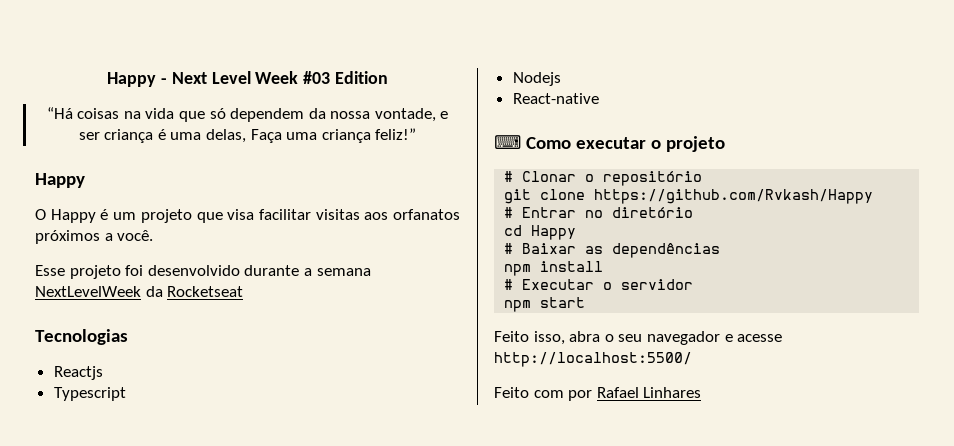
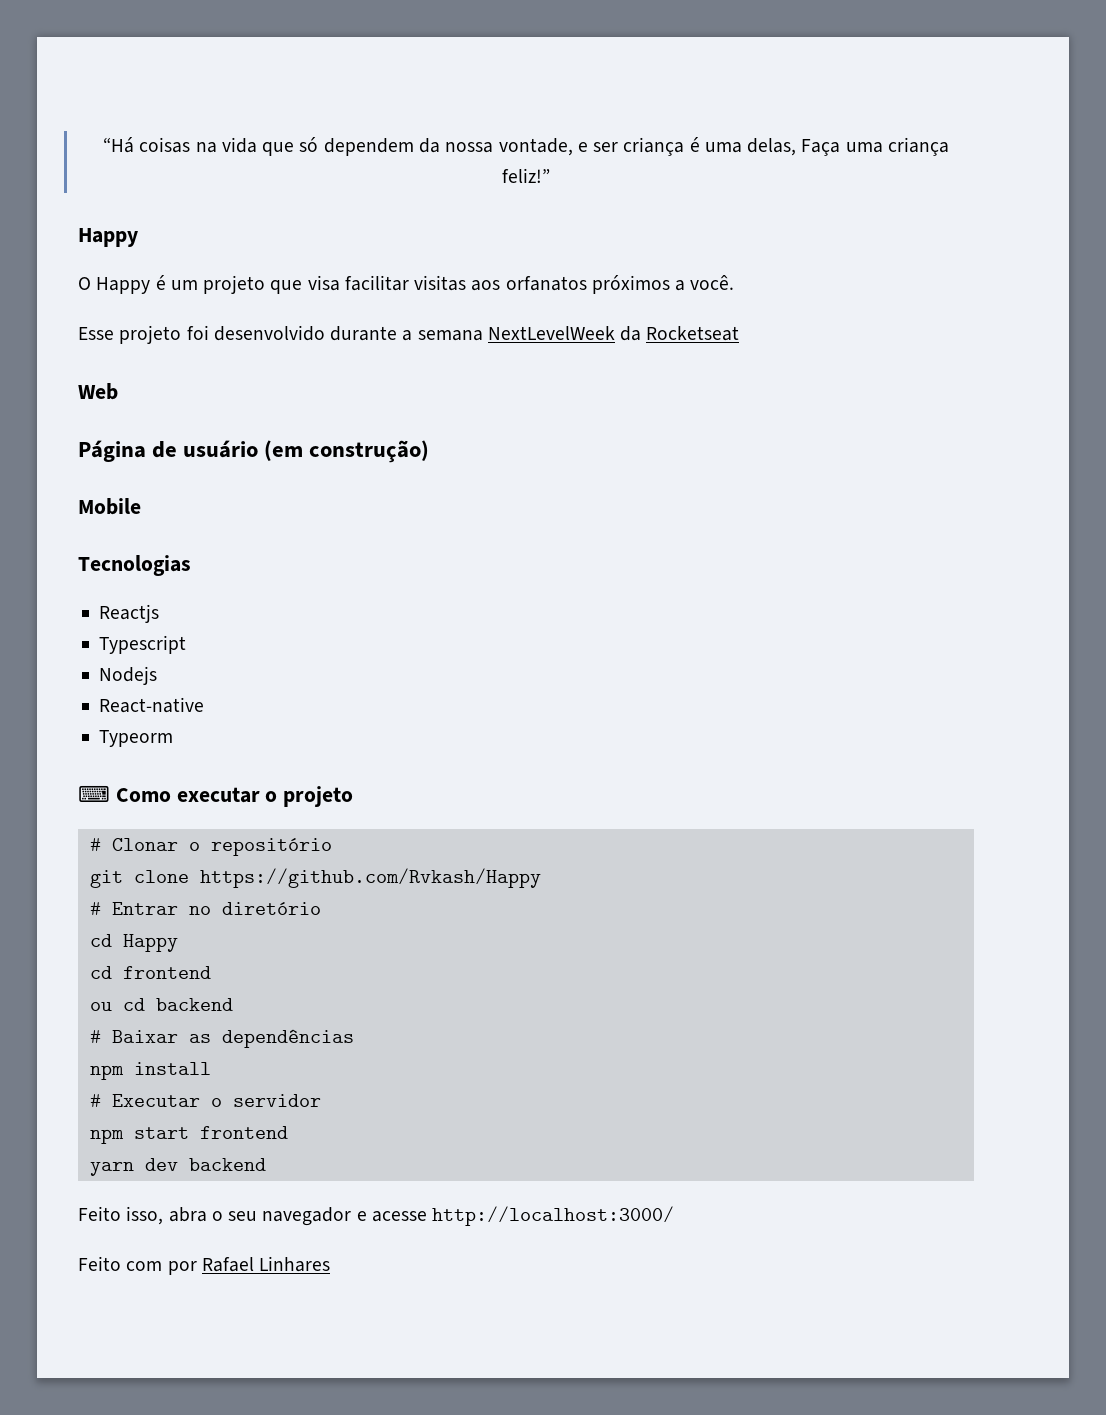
[106,71,389,87] Happy - Next Level Week #03 Edition // -> (103, 145) none
(244, 291) none -> [78,383,118,400] [78,440,430,463] [78,498,141,515] // Web // Página de usuário (em construção) // Mobile
(599, 98) none -> [99,730,174,747] // Typeorm
(577, 232) none -> [89,966,211,979] [89,998,233,1011] // cd frontend // ou cd backend
(586, 302) none -> [199,1126,288,1139] [89,1158,266,1176] frontend // yarn dev backend
[494,352,692,367] http://localhost:5500/ -> [432,1206,675,1226] http://localhost:3000/

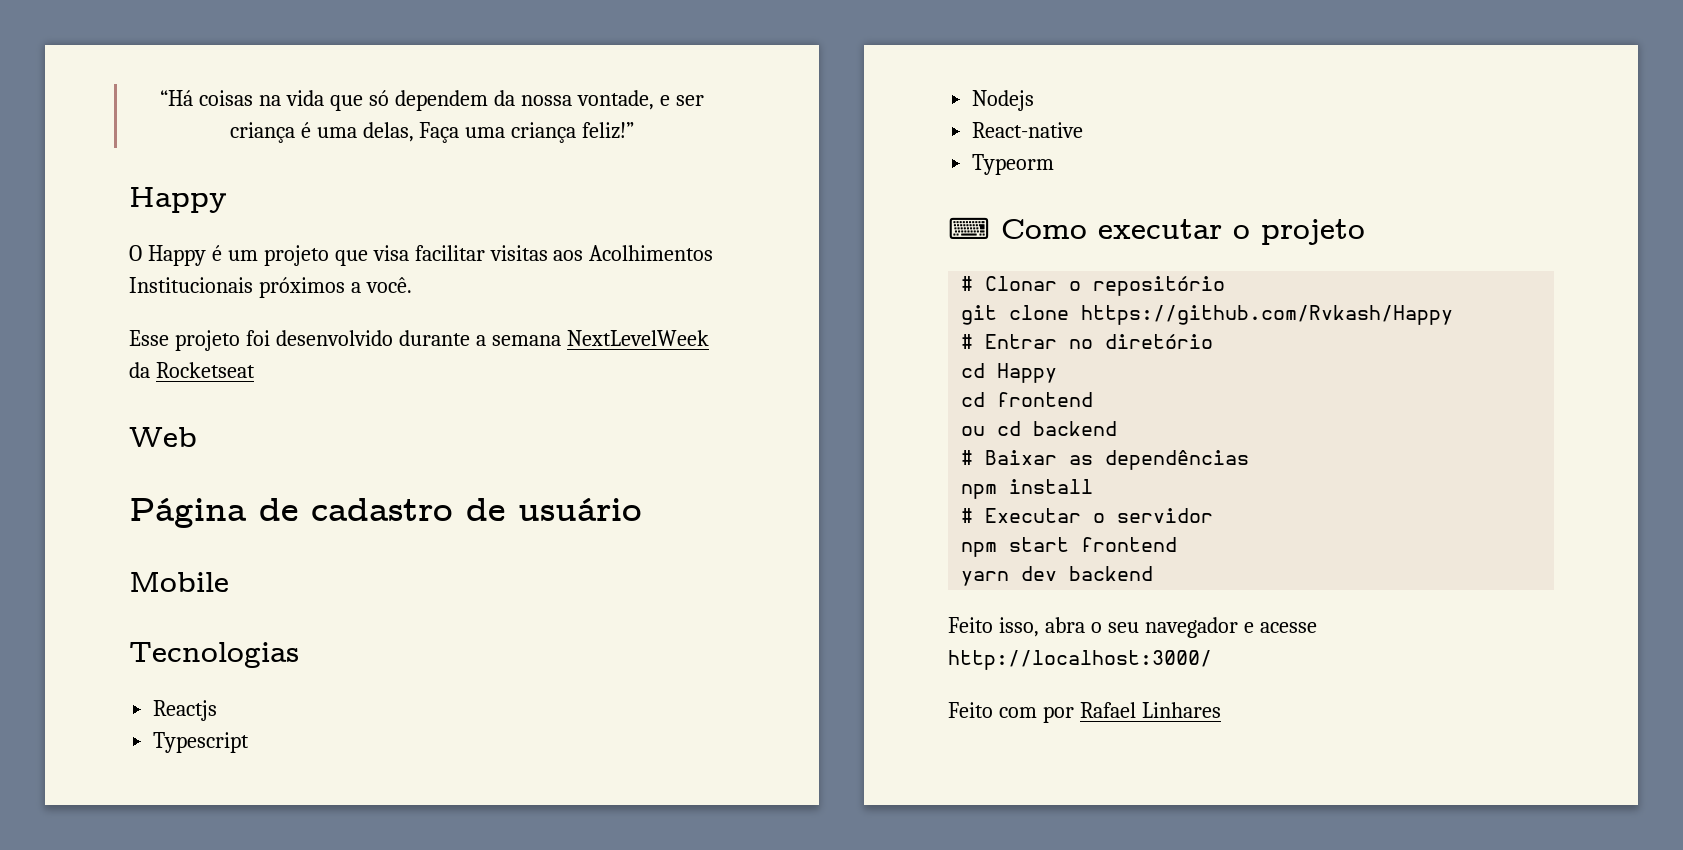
[505,276,587,291] orfanatos -> [589,245,714,261] [129,277,253,293] Acolhimentos Institucionais
(178, 449) none -> [311,498,505,521] cadastro de
[264,440,430,463] (em construção) -> (642, 509) none

